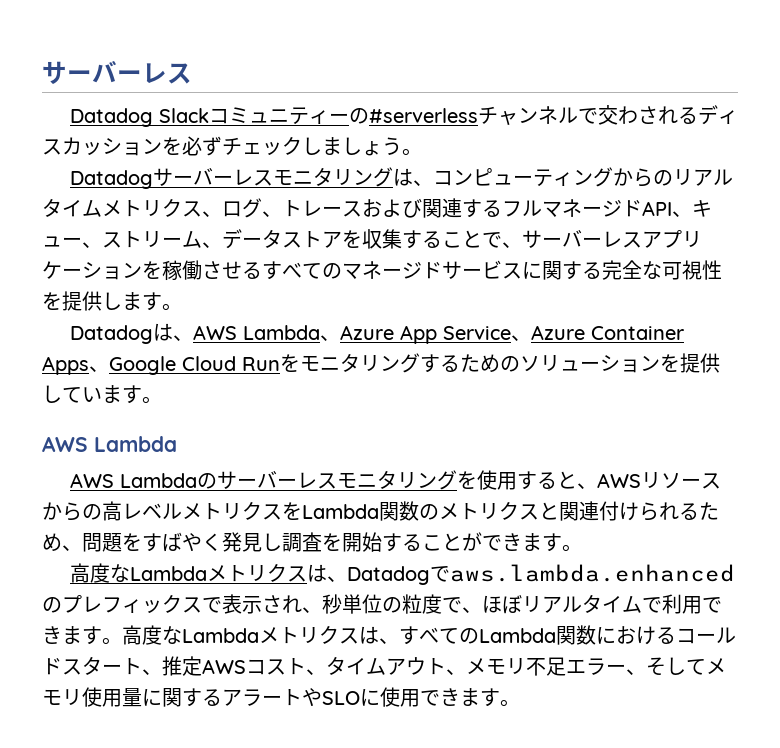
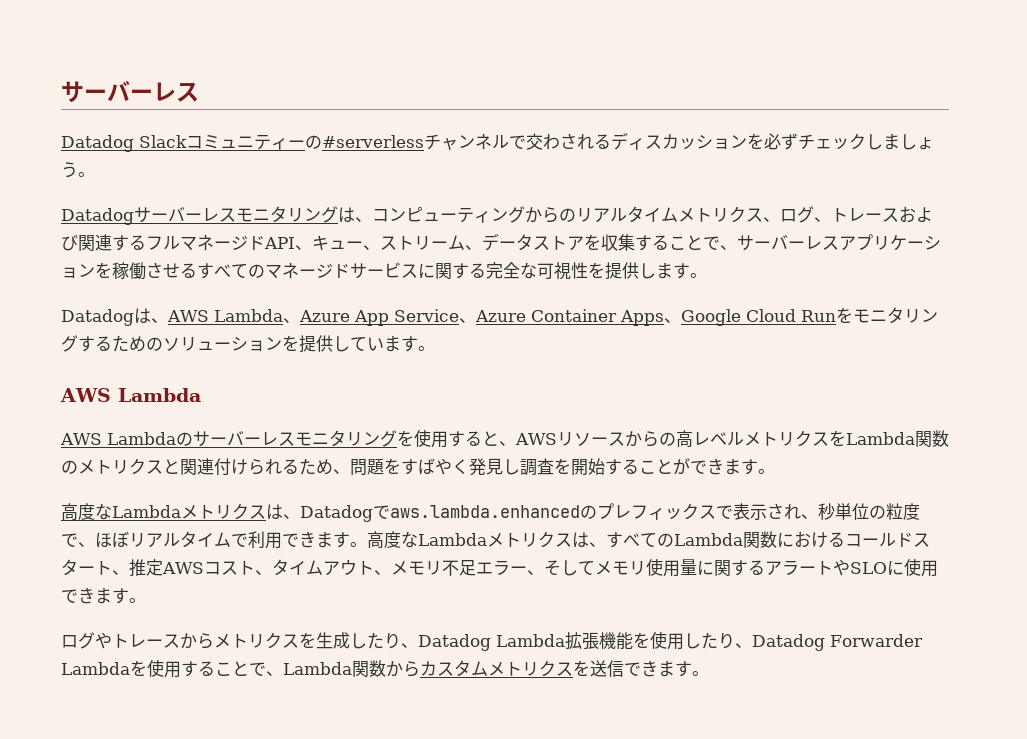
(520, 703) none -> [61,631,923,651] [61,659,709,678] // ログやトレースからメトリクスを生成したり、Datadog Lambda拡張機能を使用したり、Datadog Forwarder Lambdaを使用することで、Lambda関数からカスタムメトリクスを送信できます。

